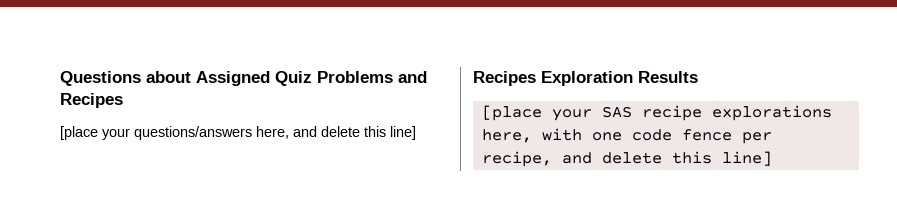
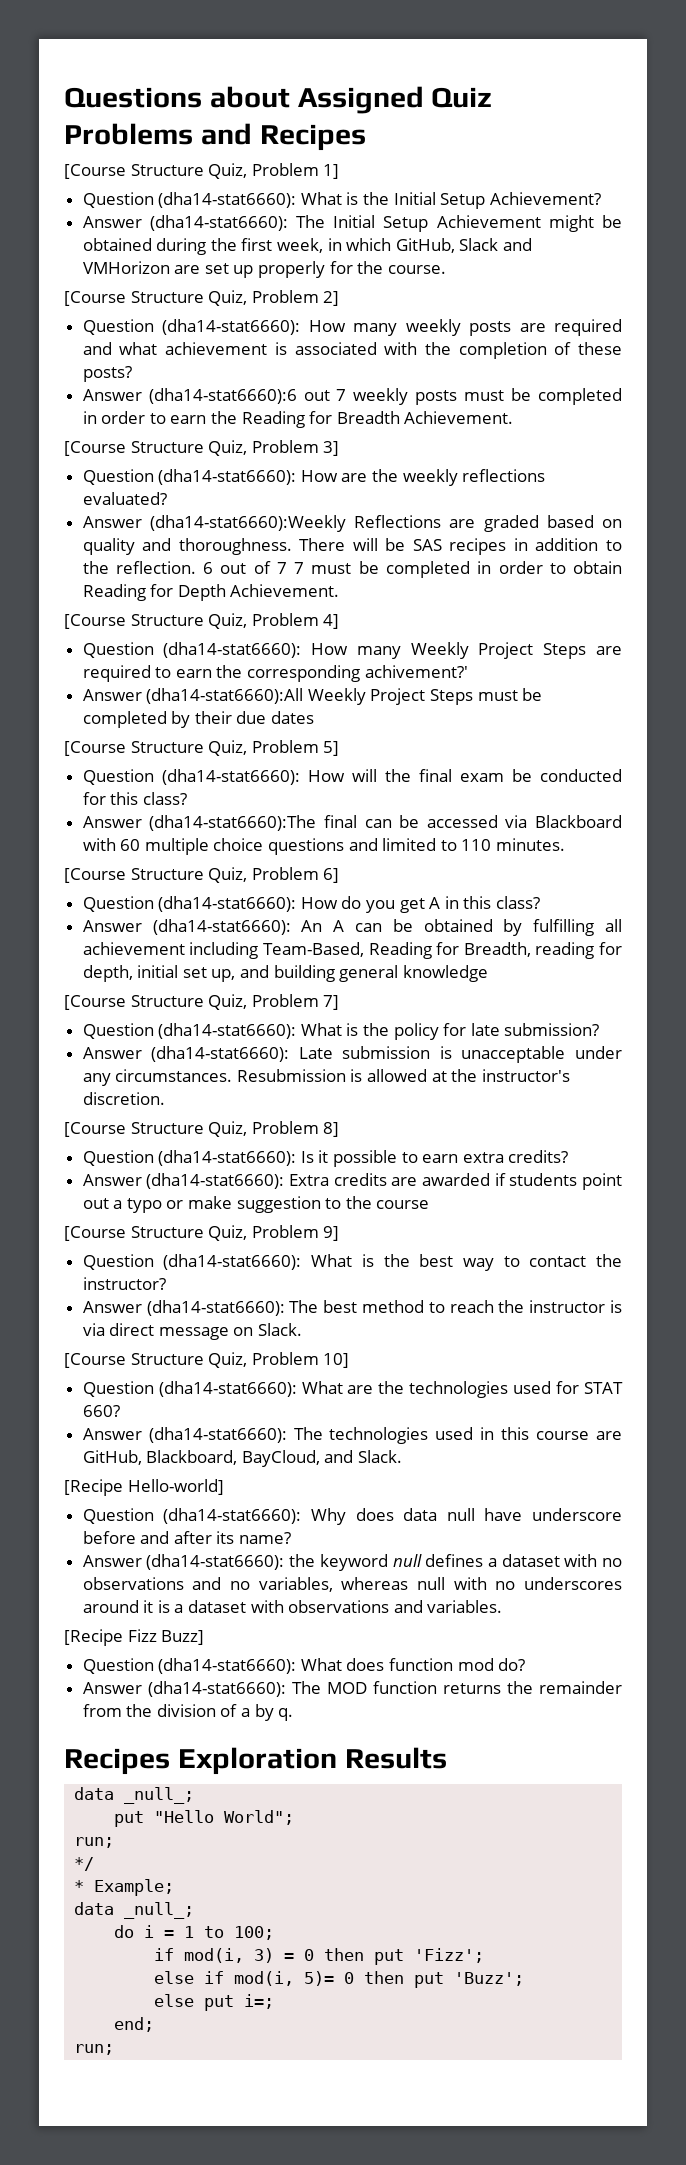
[60,126,416,140] [473,71,698,86] [481,105,832,121] [481,128,772,144] [481,151,772,167] [place your questions/answers here, and delete this line] // Recipes Exploration Results // [place your SAS recipe explorations here, with one code fence per recipe, and delete this line] -> [64,163,340,179] [82,192,601,209] [82,215,622,232] [82,238,533,255] [82,261,446,278] [64,290,340,306] [82,319,622,336] [82,342,622,359] [82,366,132,382] [82,388,622,405] [82,411,514,428] [64,440,340,456] [82,469,546,486] [82,492,167,505] [82,515,622,532] [82,538,622,555] [82,561,622,578] [82,584,340,601] [64,613,340,629] [82,642,622,659] [82,665,468,682] [82,688,543,705] [82,711,315,728] [64,740,340,756] [82,769,622,785] [82,792,187,805] [82,815,622,831] [82,838,566,855] [64,867,340,883] [82,896,541,913] [82,919,623,936] [82,942,622,959] [82,965,488,982] [64,994,340,1010] [82,1023,600,1040] [82,1046,622,1063] [82,1069,570,1086] [82,1092,165,1105] [64,1121,340,1137] [82,1150,569,1167] [82,1173,622,1190] [82,1196,430,1213] [64,1225,340,1241] [82,1254,622,1271] [82,1277,166,1290] [82,1300,622,1316] [82,1323,303,1340] [64,1352,350,1368] [82,1381,624,1398] [82,1405,120,1417] [82,1427,622,1444] [82,1450,403,1467] [64,1479,224,1496] [82,1508,622,1525] [82,1531,292,1544] [82,1554,622,1571] [82,1577,622,1592] [82,1600,503,1613] [64,1629,205,1646] [82,1658,526,1674] [82,1681,622,1697] [82,1704,294,1721] [64,1747,447,1775] [74,1787,195,1804] [114,1810,295,1827] [74,1837,115,1848] [74,1857,95,1871] [74,1879,175,1896] [74,1902,195,1919] [114,1925,275,1940] [154,1948,485,1965] [154,1971,525,1988] [154,1994,275,2011] [114,2017,155,2032] [74,2044,115,2055] [Course Structure Quiz, Problem 1] // Question (dha14-stat6660): What is the Initial Setup Achievement? // Answer (dha14-stat6660): The Initial Setup Achievement might be obtained during the first week, in which GitHub, Slack and VMHorizon are set up properly for the course. // [Course Structure Quiz, Problem 2] // Question (dha14-stat6660): How many weekly posts are required and what achievement is associated with the completion of these posts? // Answer (dha14-stat6660):6 out 7 weekly posts must be completed in order to earn the Reading for Breadth Achievement. // [Course Structure Quiz, Problem 3] // Question (dha14-stat6660): How are the weekly reflections evaluated? // Answer (dha14-stat6660):Weekly Reflections are graded based on quality and thoroughness. There will be SAS recipes in addition to the reflection. 6 out of 7 7 must be completed in order to obtain Reading for Depth Achievement. // [Course Structure Quiz, Problem 4] // Question (dha14-stat6660): How many Weekly Project Steps are required to earn the corresponding achivement?' // Answer (dha14-stat6660):All Weekly Project Steps must be completed by their due dates // [Course Structure Quiz, Problem 5] // Question (dha14-stat6660): How will the final exam be conducted for this class? // Answer (dha14-stat6660):The final can be accessed via Blackboard with 60 multiple choice questions and limited to 110 minutes. // [Course Structure Quiz, Problem 6] // Question (dha14-stat6660): How do you get A in this class? // Answer (dha14-stat6660): An A can be obtained by fulfilling all achievement including Team-Based, Reading for Breadth, reading for depth, initial set up, and building general knowledge // [Course Structure Quiz, Problem 7] // Question (dha14-stat6660): What is the policy for late submission? // Answer (dha14-stat6660): Late submission is unacceptable under any circumstances. Resubmission is allowed at the instructor's discretion. // [Course Structure Quiz, Problem 8] // Question (dha14-stat6660): Is it possible to earn extra credits? // Answer (dha14-stat6660): Extra credits are awarded if students point out a typo or make suggestion to the course // [Course Structure Quiz, Problem 9] // Question (dha14-stat6660): What is the best way to contact the instructor? // Answer (dha14-stat6660): The best method to reach the instructor is via direct message on Slack. // [Course Structure Quiz, Problem 10] // Question (dha14-stat6660): What are the technologies used for STAT 660? // Answer (dha14-stat6660): The technologies used in this course are GitHub, Blackboard, BayCloud, and Slack. // [Recipe Hello-world] // Question (dha14-stat6660): Why does data null have underscore before and after its name? // Answer (dha14-stat6660): the keyword null defines a dataset with no observations and no variables, whereas null with no underscores around it is a dataset with observations and variables. // [Recipe Fizz Buzz] // Question (dha14-stat6660): What does function mod do? // Answer (dha14-stat6660): The MOD function returns the remainder from the division of a by q. // Recipes Exploration Results // data _null_; // put "Hello World"; // run; // */ // * Example; // data _null_; // do i = 1 to 100; // if mod(i, 3) = 0 then put 'Fizz'; // else if mod(i, 5)= 0 then put 'Buzz'; // else put i=; // end; // run;

